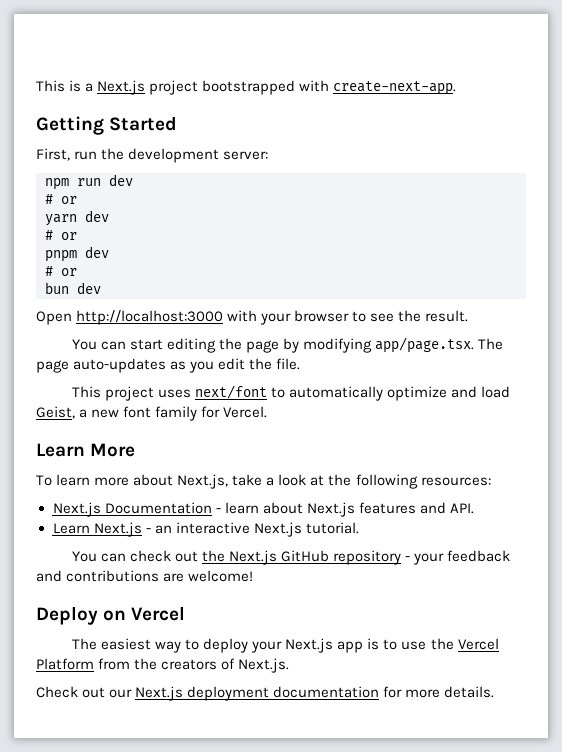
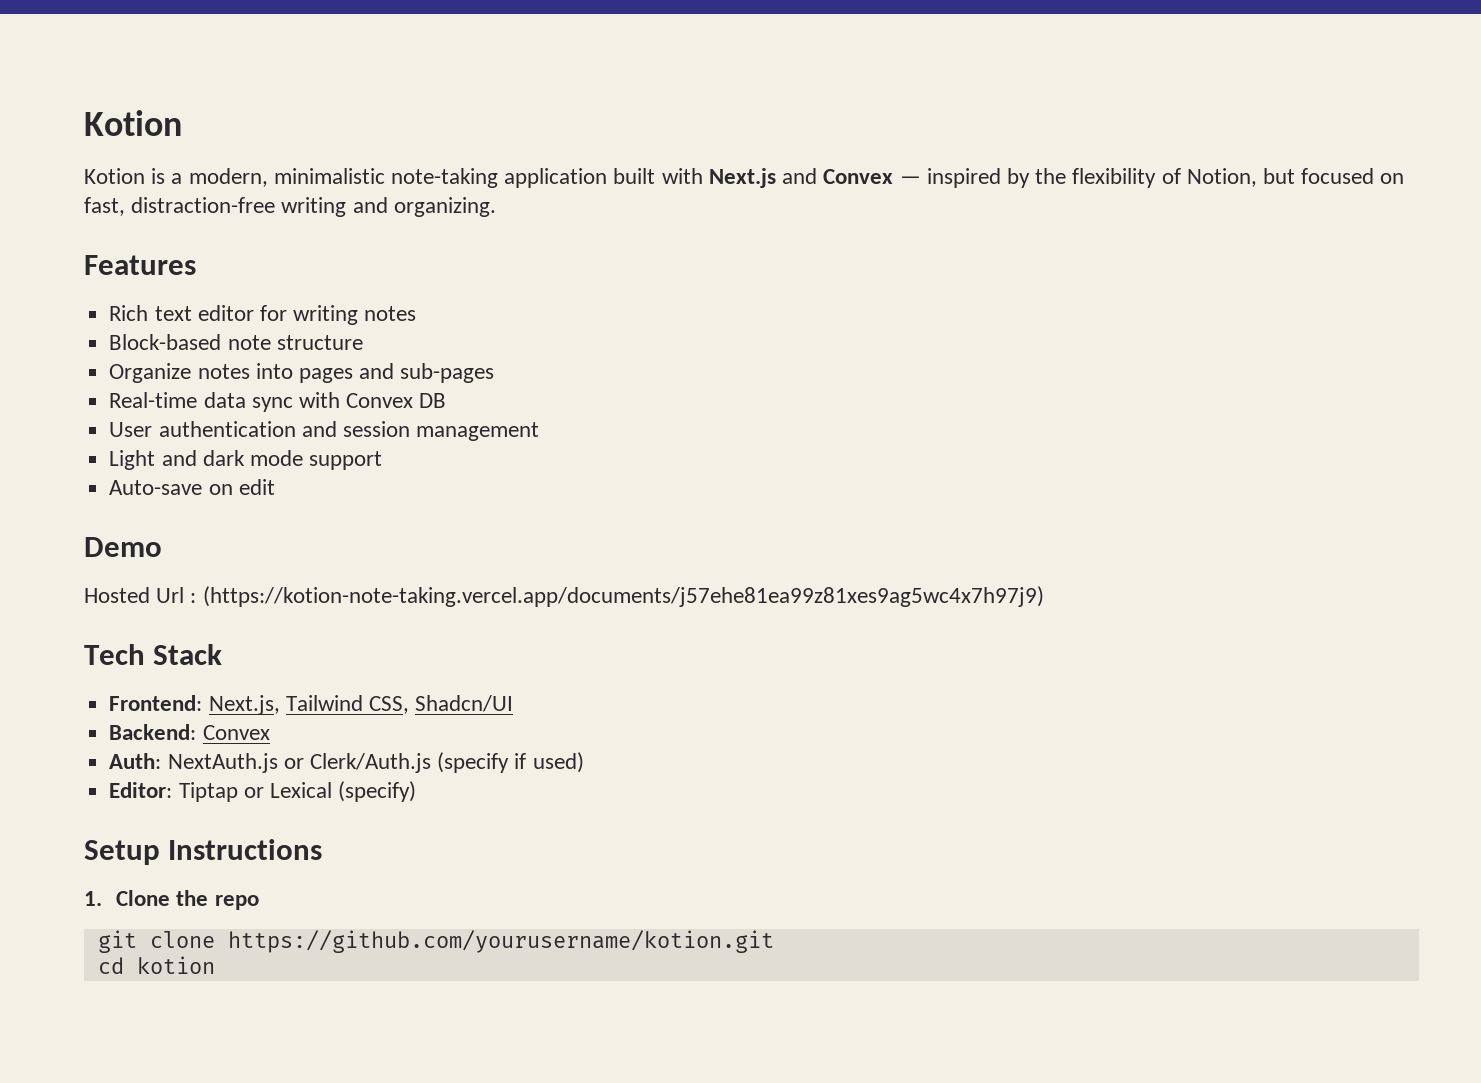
[36,80,457,95] [36,116,178,135] [36,148,269,163] [45,174,133,190] [45,194,77,204] [45,210,109,226] [45,230,77,240] [45,246,109,262] [45,266,77,276] [45,282,101,294] [36,310,469,325] [71,337,504,353] [36,358,301,373] [71,385,511,401] [36,406,268,421] [36,443,136,457] [36,474,491,489] [52,502,474,517] [52,522,359,537] [71,550,511,565] [36,570,254,582] [36,606,186,625] [71,638,499,653] [36,658,290,673] [36,686,495,701] This is a Next.js project bootstrapped with create-next-app. // Getting Started // First, run the development server: // npm run dev // # or // yarn dev // # or // pnpm dev // # or // bun dev // Open http://localhost:3000 with your browser to see the result. // You can start editing the page by modifying app/page.tsx. The page auto-updates as you edit the file. // This project uses next/font to automatically optimize and load Geist, a new font family for Vercel. // Learn More // To learn more about Next.js, take a look at the following resources: // Next.js Documentation - learn about Next.js features and API. // Learn Next.js - an interactive Next.js tutorial. // You can check out the Next.js GitHub repository - your feedback and contributions are welcome! // Deploy on Vercel // The easiest way to deploy your Next.js app is to use the Vercel Platform from the creators of Next.js. // Check out our Next.js deployment documentation for more details. -> [84,110,182,136] [84,168,1405,188] [84,197,496,217] [84,255,196,275] [109,305,417,325] [109,334,363,350] [109,363,495,383] [109,392,447,412] [109,421,540,441] [109,450,383,470] [109,479,275,495] [84,537,162,557] [84,586,1044,607] [84,644,223,665] [109,695,514,715] [109,724,270,740] [109,752,584,773] [109,781,417,802] [84,839,323,865] [84,890,259,910] [97,930,774,953] [97,956,215,974] Kotion // Kotion is a modern, minimalistic note-taking application built with Next.js and Convex — inspired by the flexibility of Notion, but focused on fast, distraction-free writing and organizing. // Features // Rich text editor for writing notes // Block-based note structure // Organize notes into pages and sub-pages // Real-time data sync with Convex DB // User authentication and session management // Light and dark mode support // Auto-save on edit // Demo // Hosted Url : (https://kotion-note-taking.vercel.app/documents/j57ehe81ea99z81xes9ag5wc4x7h97j9) // Tech Stack // Frontend: Next.js, Tailwind CSS, Shadcn/UI // Backend: Convex // Auth: NextAuth.js or Clerk/Auth.js (specify if used) // Editor: Tiptap or Lexical (specify) // Setup Instructions // 1. Clone the repo // git clone https://github.com/yourusername/kotion.git // cd kotion

